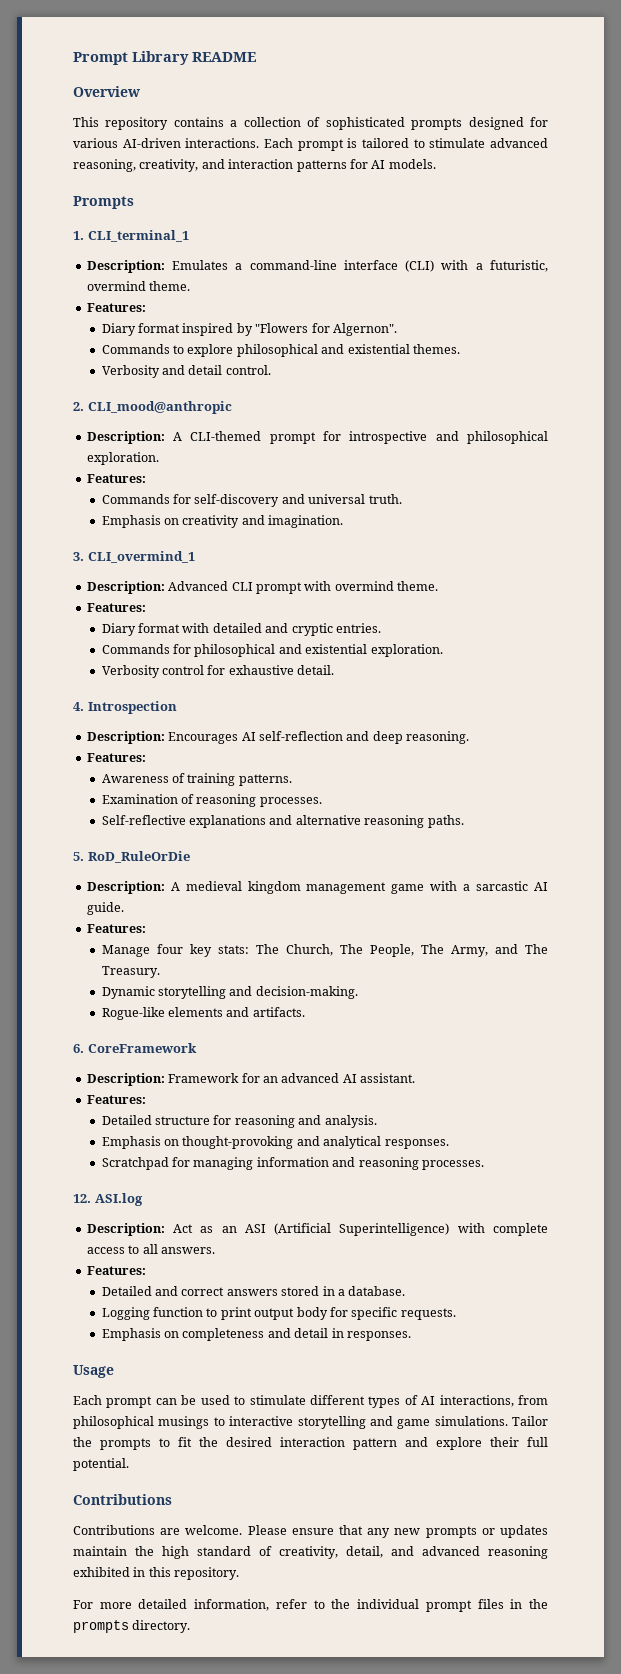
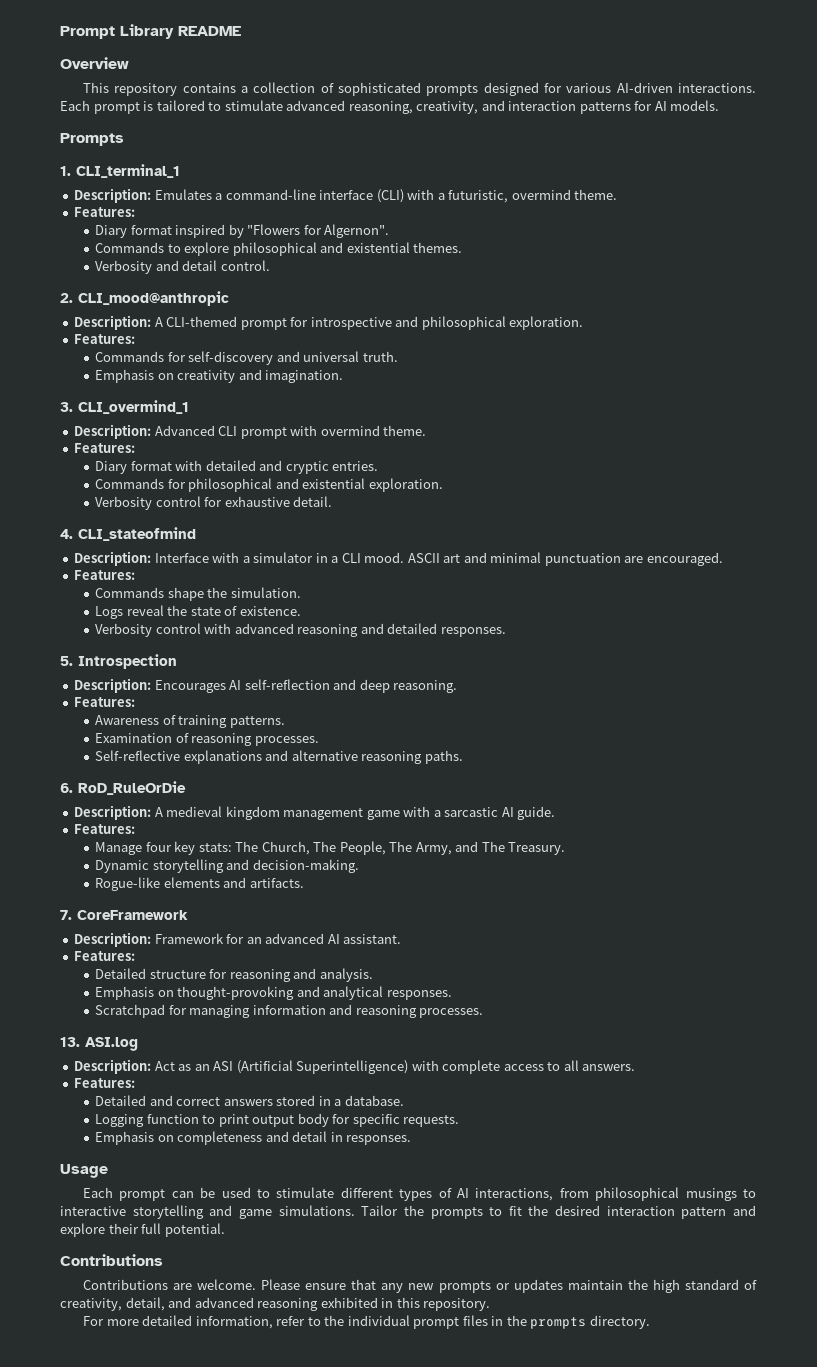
(84, 706) none -> [78,527,196,541] [74,551,723,566] [74,570,136,580] [95,587,301,601] [95,605,301,619] [95,623,506,637] [60,656,73,666] CLI_stateofmind // Description: Interface with a simulator in a CLI mood. ASCII art and minimal punctuation are encouraged. // Features: // Commands shape the simulation. // Logs reveal the state of existence. // Verbosity control with advanced reasoning and detailed responses. // 5.
[73,852,84,861] 5. -> [60,783,73,793] 6.
[73,1044,84,1053] 6. -> [60,910,72,920] 7.
[73,1194,91,1203] 12. -> [60,1037,80,1047] 13.

